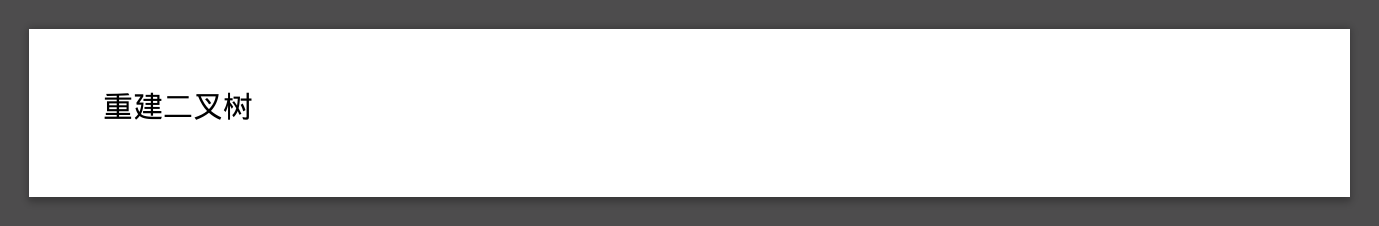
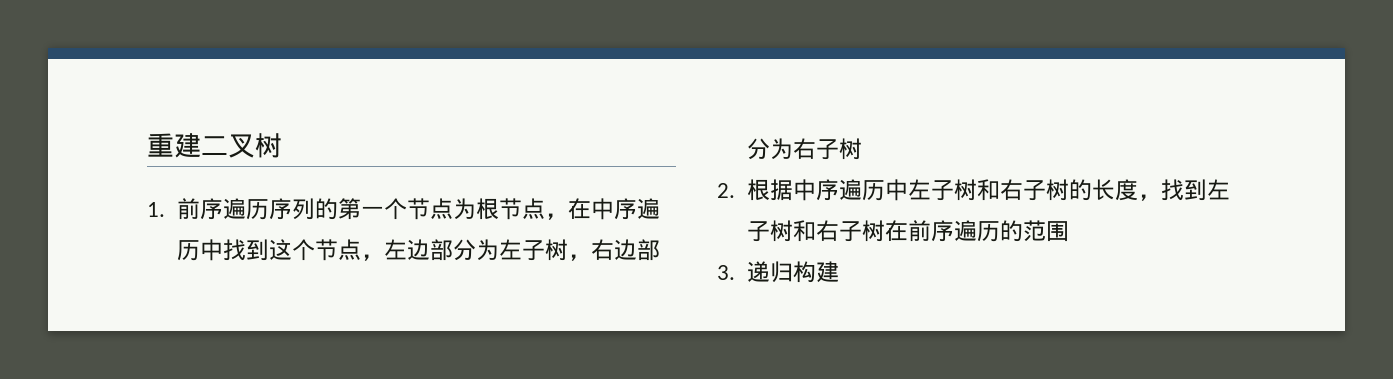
(253, 106) none -> [147,198,660,220] [176,239,660,261] [746,138,862,160] [717,179,1230,201] [746,220,1069,242] [717,261,839,283] // 1.前序遍历序列的第一个节点为根节点，在中序遍历中找到这个节点，左边部分为左子树，右边部分为右子树 // 2.根据中序遍历中左子树和右子树的长度，找到左子树和右子树在前序遍历的范围 // 3.递归构建

